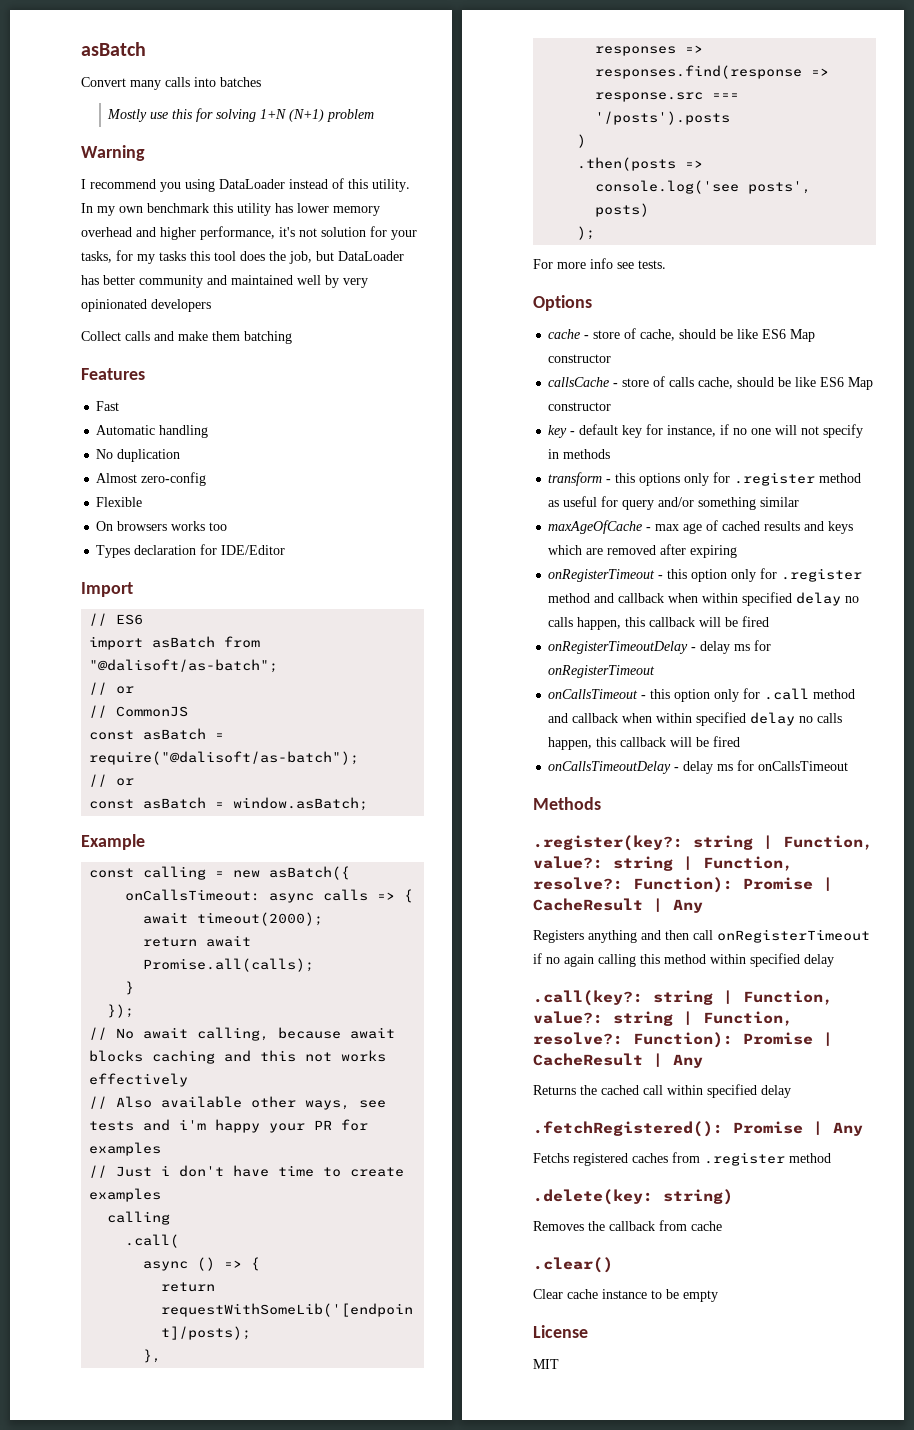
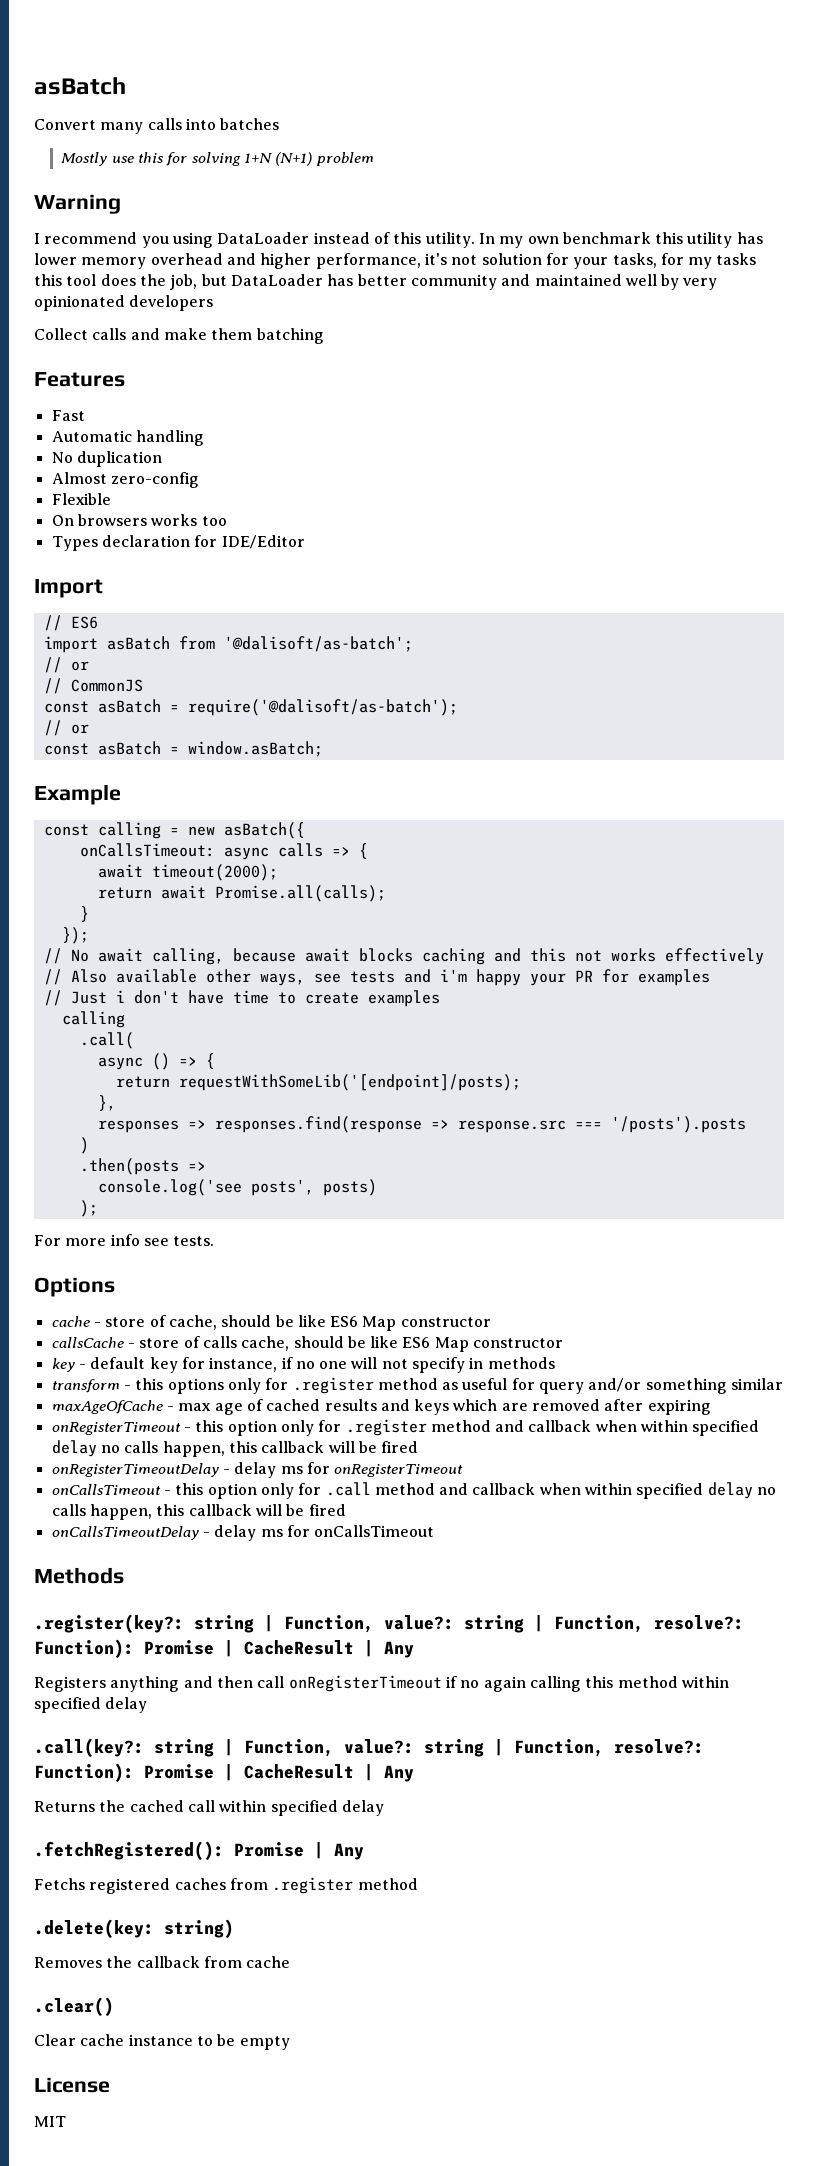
[89,659,279,673] "@dalisoft/as-batch"; -> [223,636,413,652] '@dalisoft/as-batch';
[89,751,360,765] require("@dalisoft/as-batch"); -> [187,699,458,716] require('@dalisoft/as-batch');

